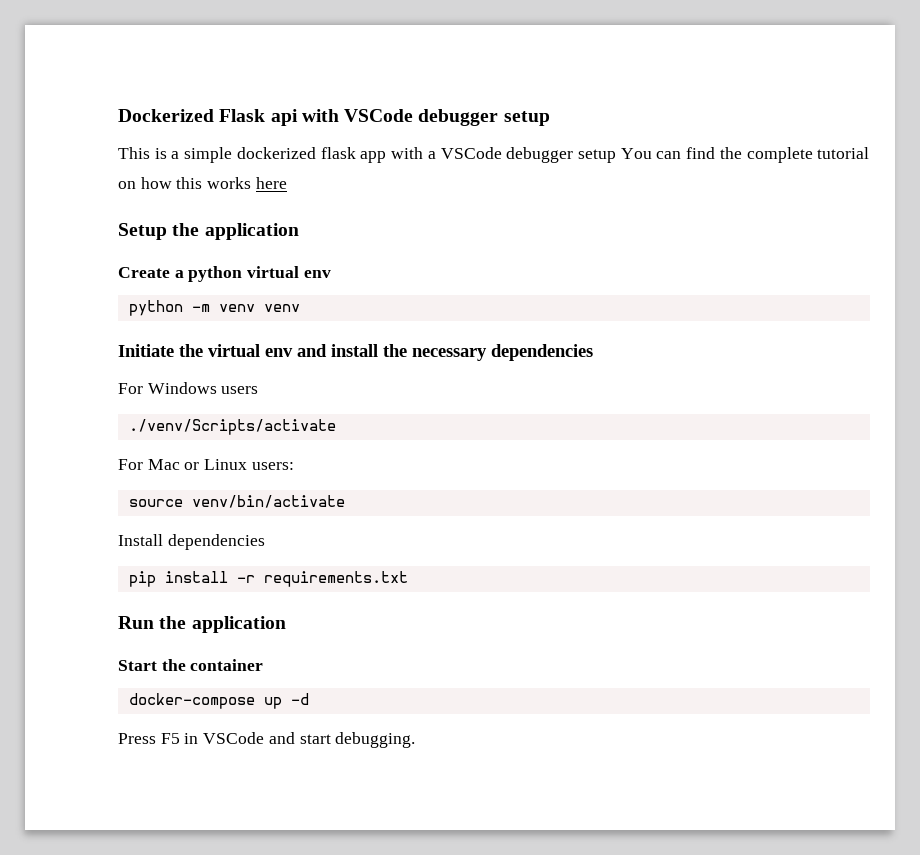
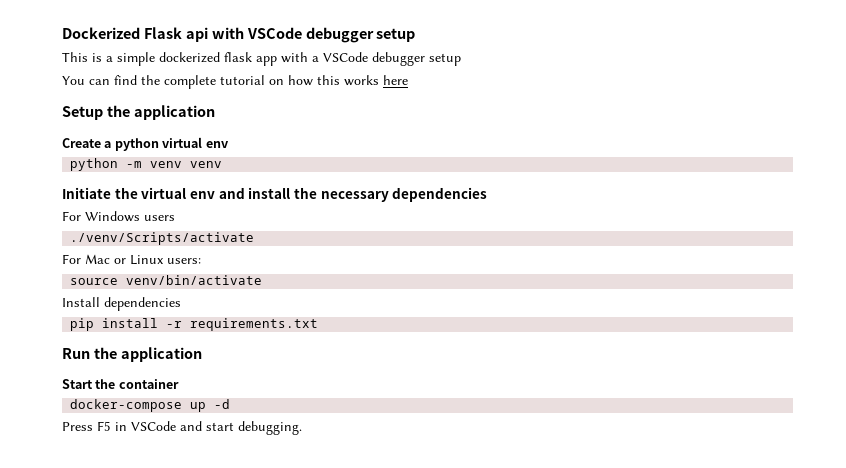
(616, 156) none -> (461, 59) //

